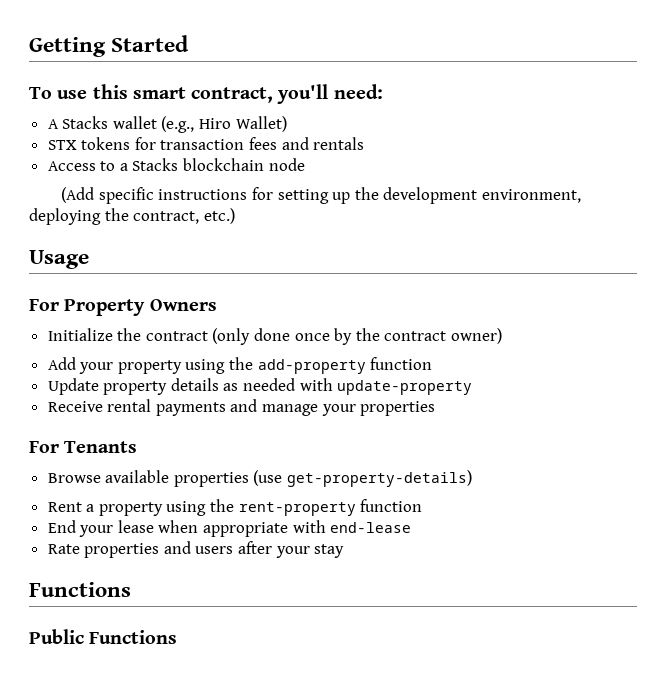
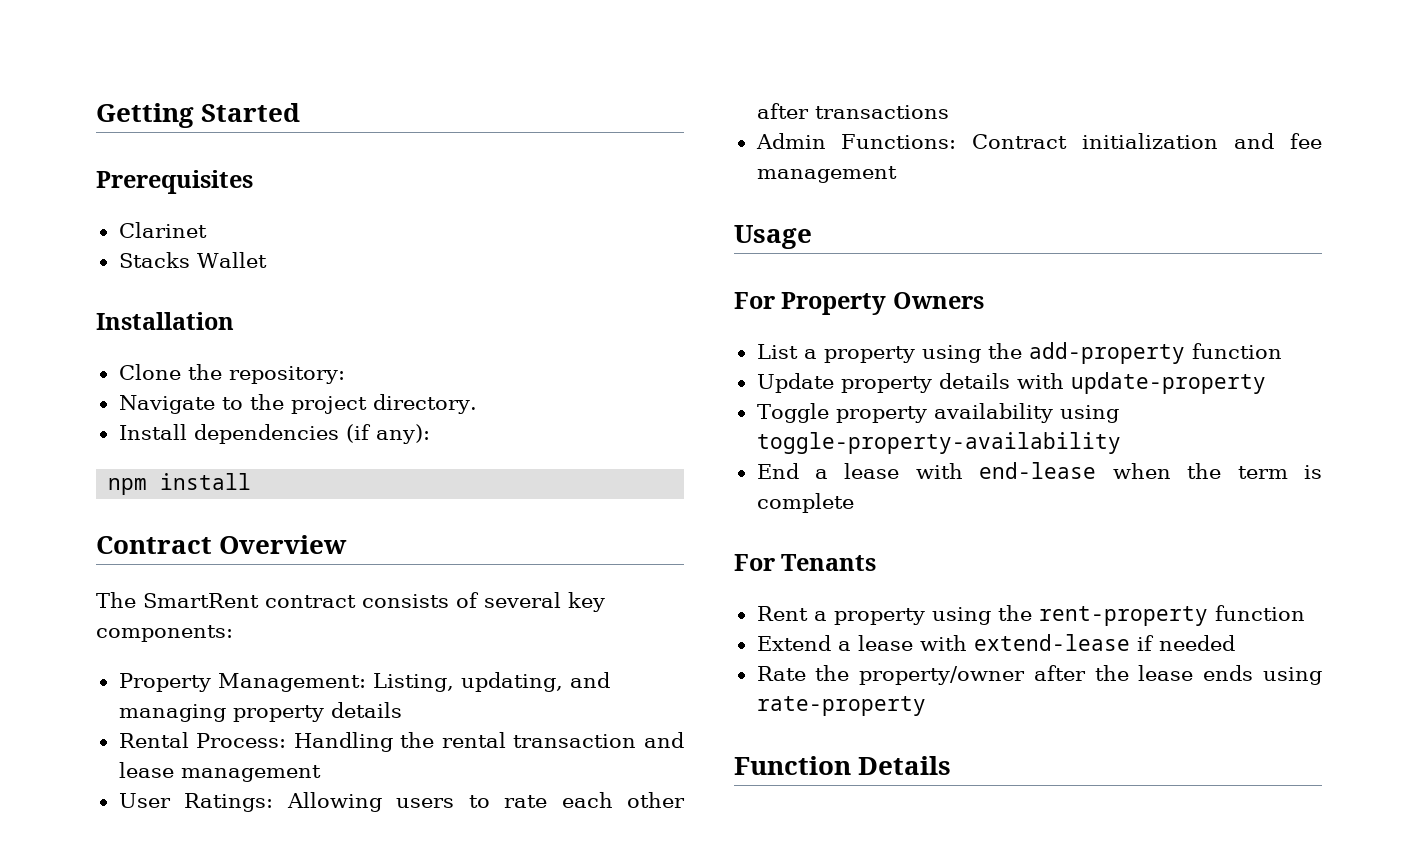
[29,84,383,104] [47,116,287,133] [47,137,365,150] [47,158,305,171] [61,187,581,204] [29,208,235,225] [29,250,89,269] [29,299,217,316] [47,328,503,345] [47,357,114,374] To use this smart contract, you'll need: // A Stacks wallet (e.g., Hiro Wallet) // STX tokens for transaction fees and rentals // Access to a Stacks blockchain node // (Add specific instructions for setting up the development environment, deploying the contract, etc.) // Usage // For Property Owners // Initialize the contract (only done once by the contract owner) // Add your -> [96,170,253,194] [118,222,207,238] [118,252,267,268] [96,312,234,330] [118,364,345,384] [118,394,477,414] [118,424,430,444] [108,473,252,495] [96,535,348,554] [96,592,605,612] [96,625,233,642] [118,672,610,692] [118,702,402,722] [118,732,684,752] [118,762,321,782] [118,792,685,812] [756,103,949,119] [755,133,1322,149] [756,166,897,183] [734,225,812,249] [734,292,984,315] [756,344,817,359] Prerequisites // Clarinet // Stacks Wallet // Installation // Clone the repository: // Navigate to the project directory. // Install dependencies (if any): // npm install // Contract Overview // The SmartRent contract consists of several key components: // Property Management: Listing, updating, and managing property details // Rental Process: Handling the rental transaction and lease management // User Ratings: Allowing users to rate each other after transactions // Admin Functions: Contract initialization and fee management // Usage // For Property Owners // List a
[223,378,296,391] as needed -> (1010, 381) none
[47,399,436,416] [29,441,138,453] [47,470,473,487] Receive rental payments and manage your properties // For Tenants // Browse available properties (use get-property-details) -> [756,403,1119,423] [756,432,1121,454] [756,462,1322,479] [756,493,854,513] [734,554,877,571] Toggle property availability using toggle-property-availability // End a lease with end-lease when the term is complete // For Tenants
[47,520,412,537] [47,541,345,558] [29,582,131,597] [29,629,178,644] End your lease when appropriate with end-lease // Rate properties and users after your stay // Functions // Public Functions -> [756,634,1235,651] [756,665,1322,685] [756,696,926,716] [734,756,952,775] Extend a lease with extend-lease if needed // Rate the property/owner after the lease ends using rate-property // Function Details

